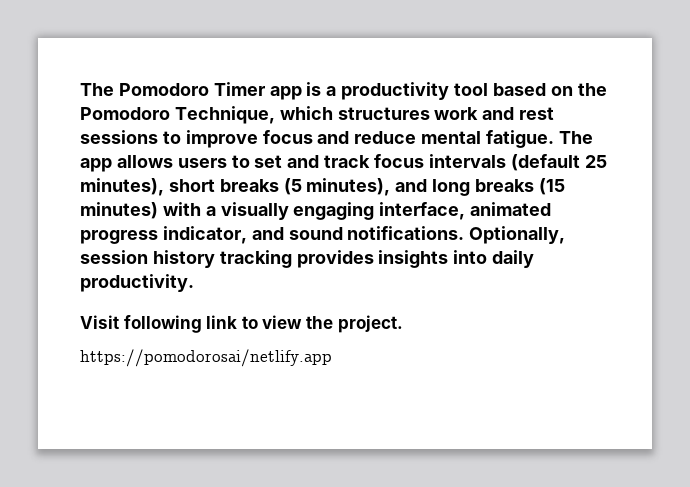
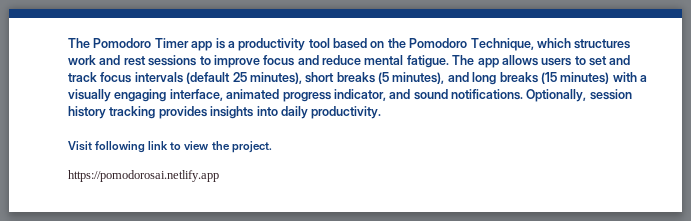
[80,349,332,367] https://pomodorosai/netlify.app -> [68,170,219,182] https://pomodorosai.netlify.app

